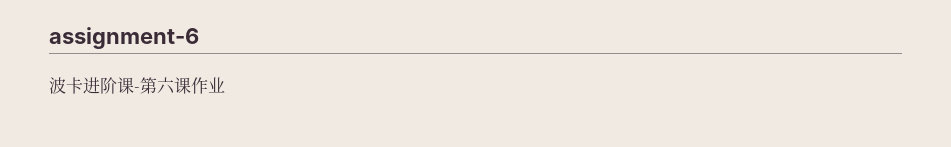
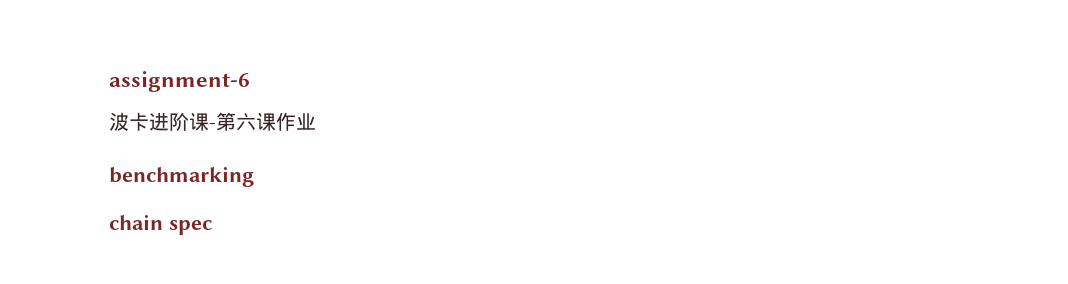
(225, 85) none -> [109,166,254,187] [109,214,212,235] // benchmarking // chain spec

